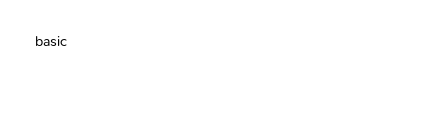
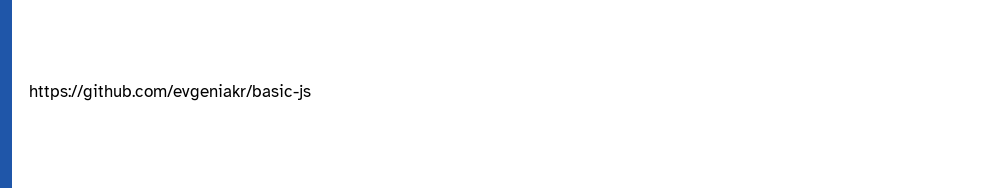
[35,36,67,47] basic -> [29,84,311,101] https://github.com/evgeniakr/basic-js

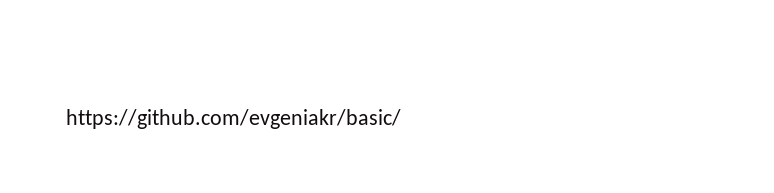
[29,84,311,101] https://github.com/evgeniakr/basic-js -> [66,109,401,129] https://github.com/evgeniakr/basic/

